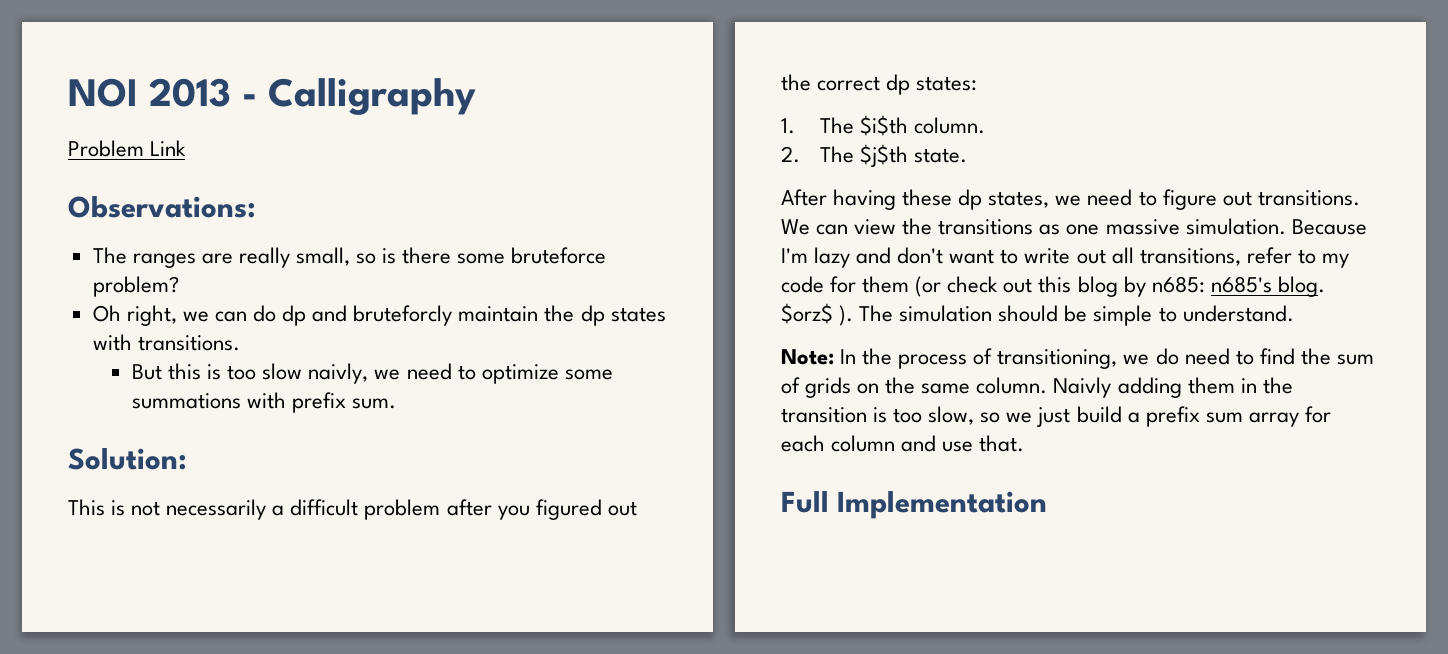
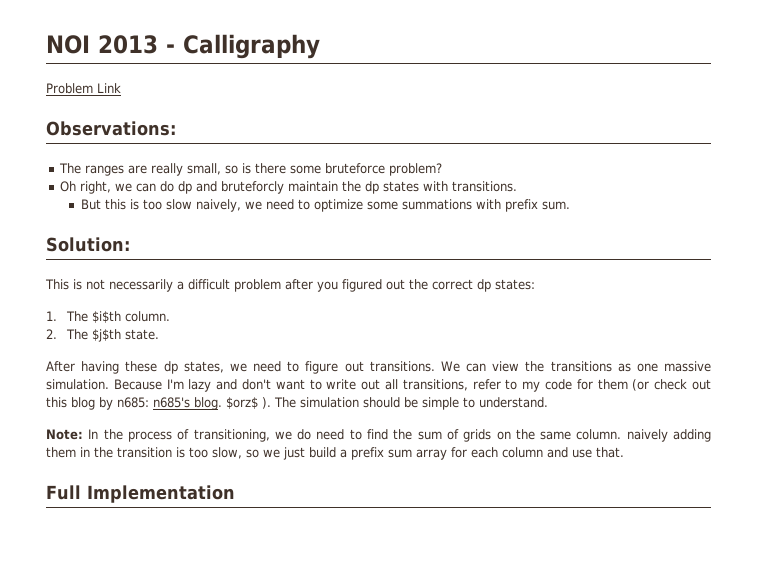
[308,363,369,384] naivly, -> [195,199,241,212] naively,
[1053,377,1112,398] Naivly -> [626,429,668,442] naively

